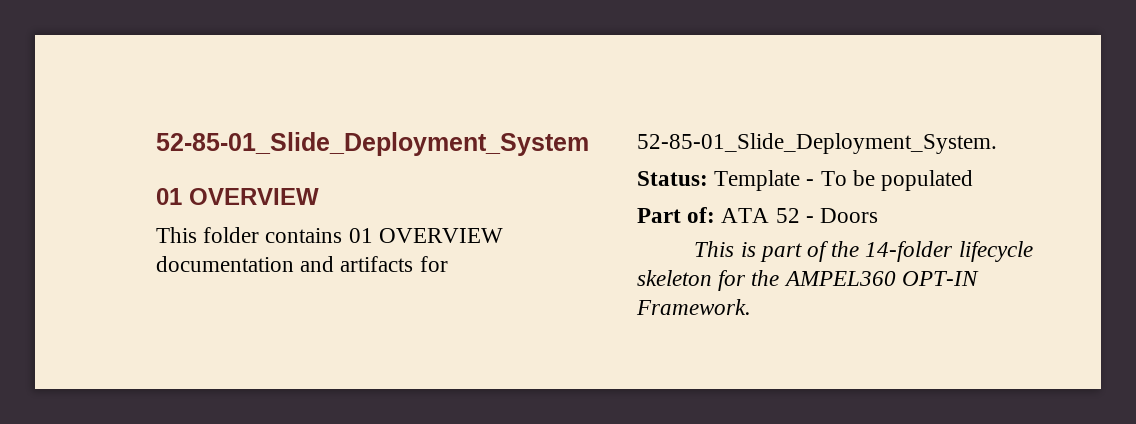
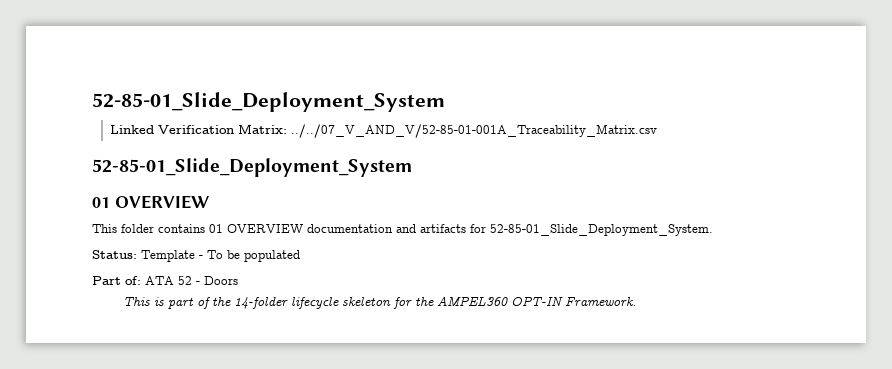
[156,132,589,156] 52-85-01_Slide_Deployment_System -> [92,92,445,112] [110,124,658,138] [92,158,412,177] 52-85-01_Slide_Deployment_System // Linked Verification Matrix: ../../07_V_AND_V/52-85-01-001A_Traceability_Matrix.csv // 52-85-01_Slide_Deployment_System

